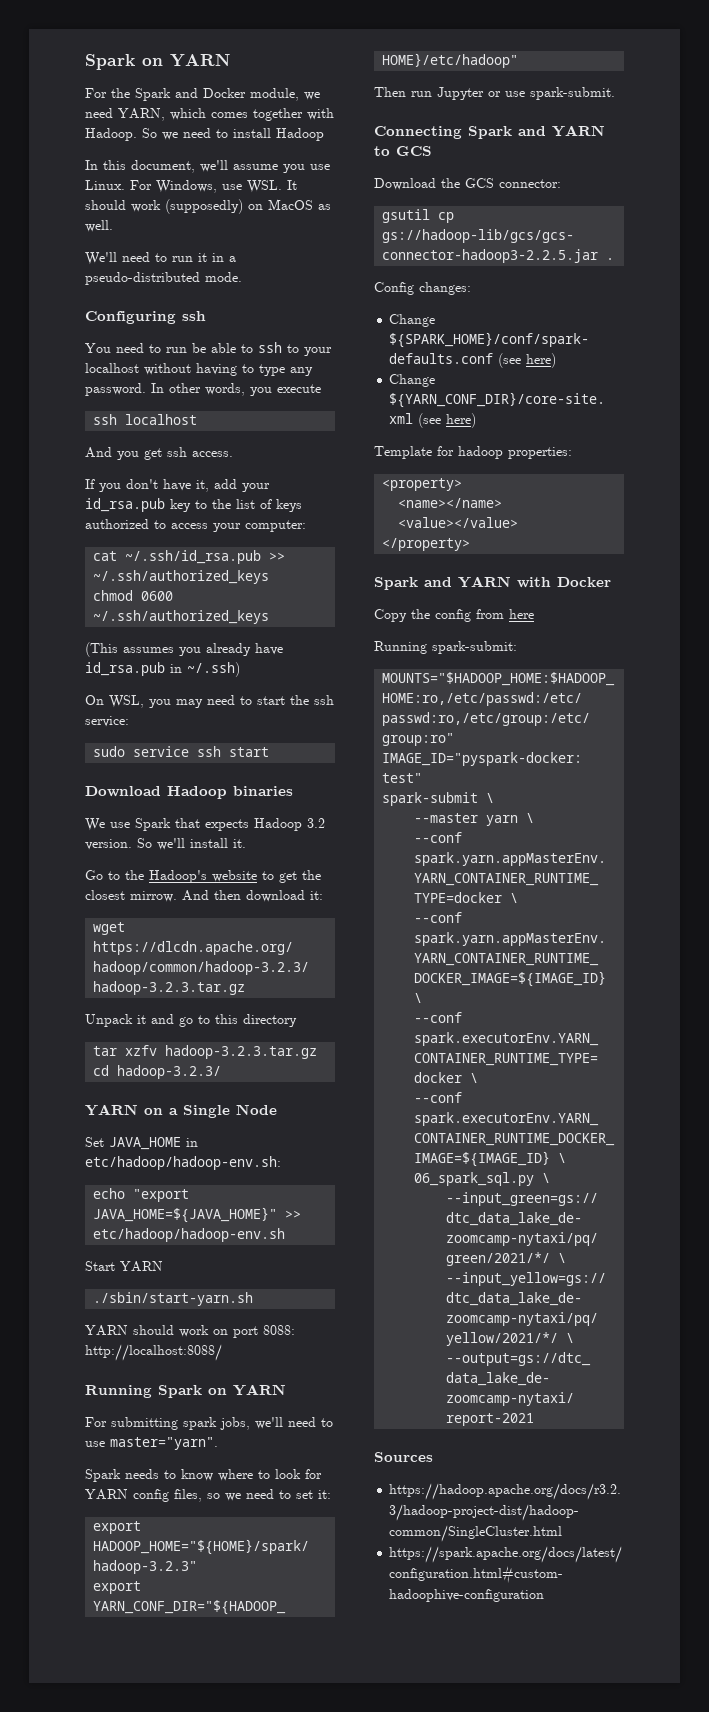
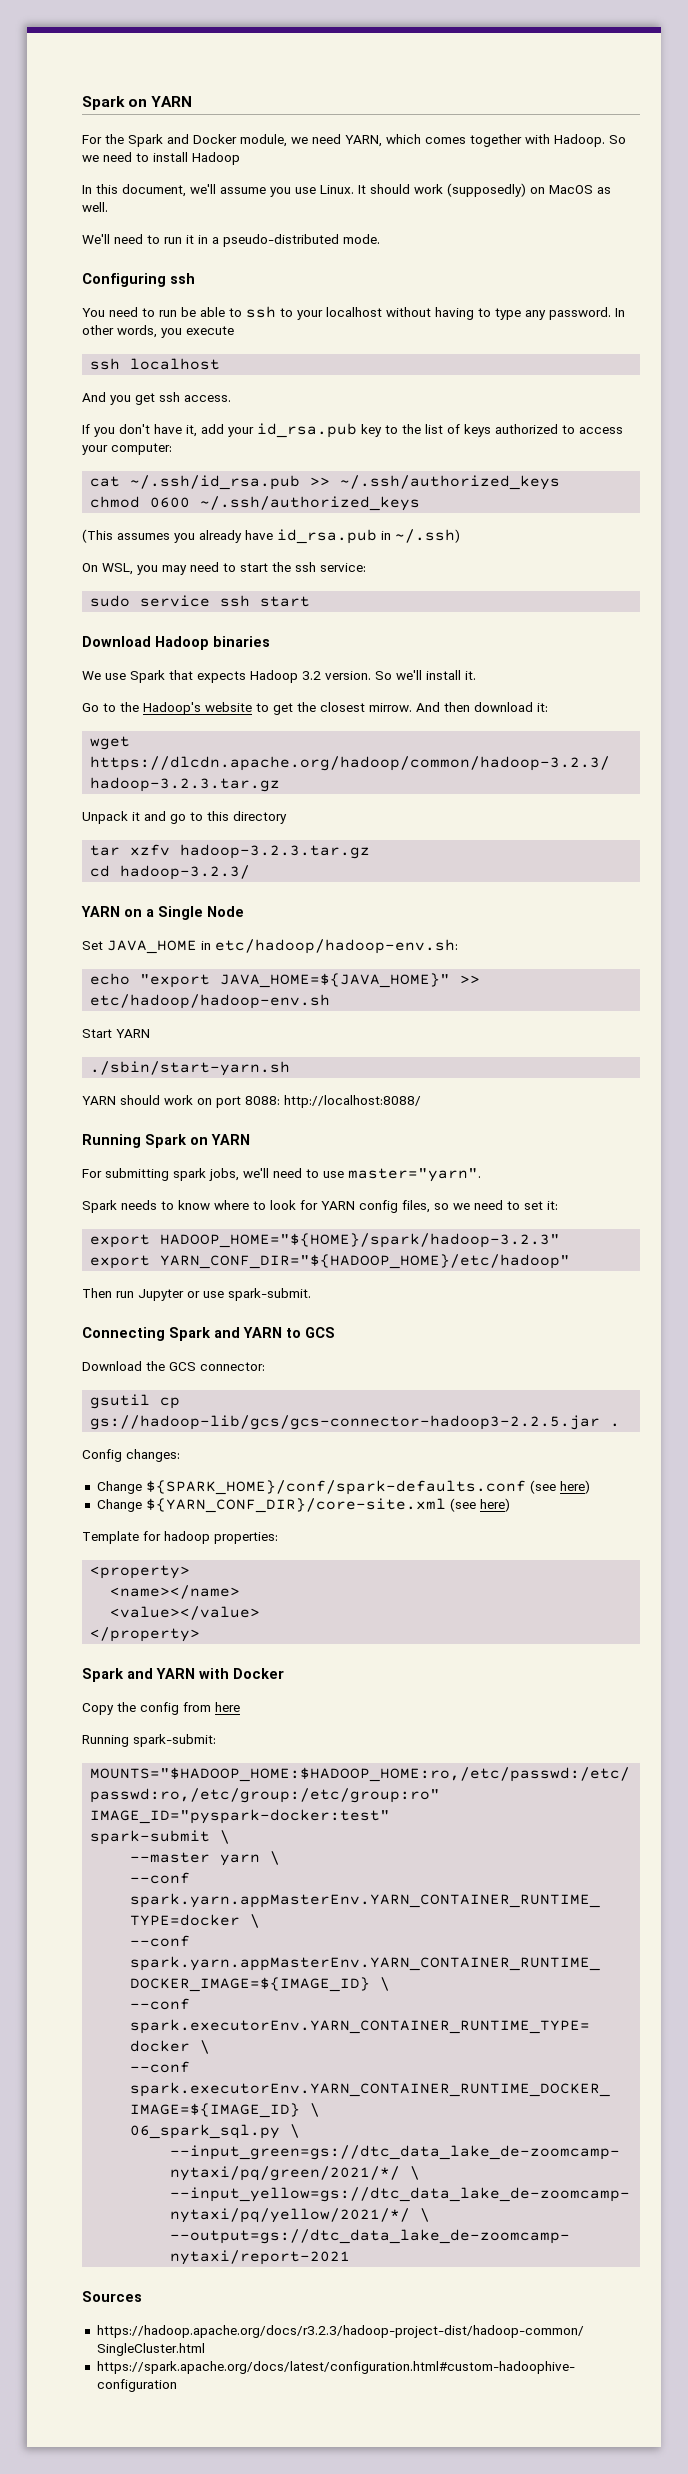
[130,180,282,193] For Windows, use WSL. -> (354, 189) none

